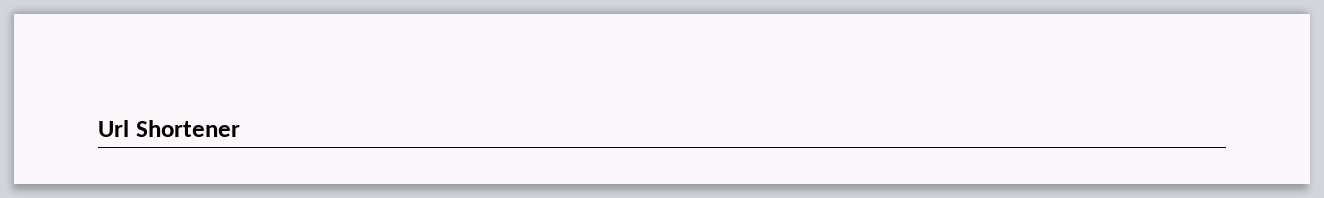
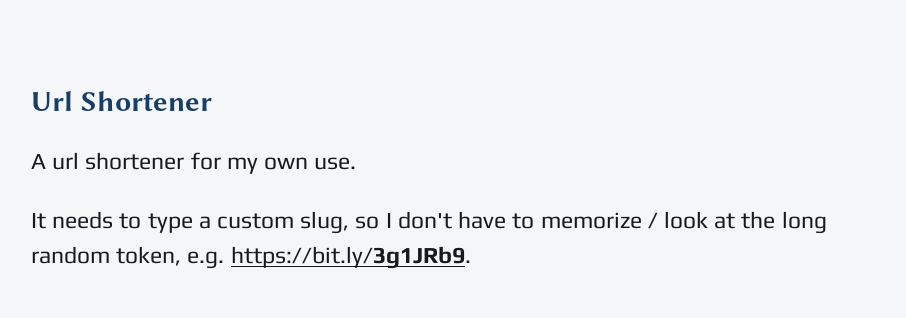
(240, 128) none -> [31,152,357,174] [31,211,827,234] [31,246,471,269] // A url shortener for my own use. // It needs to type a custom slug, so I don't have to memorize / look at the long random token, e.g. https://bit.ly/3g1JRb9.

